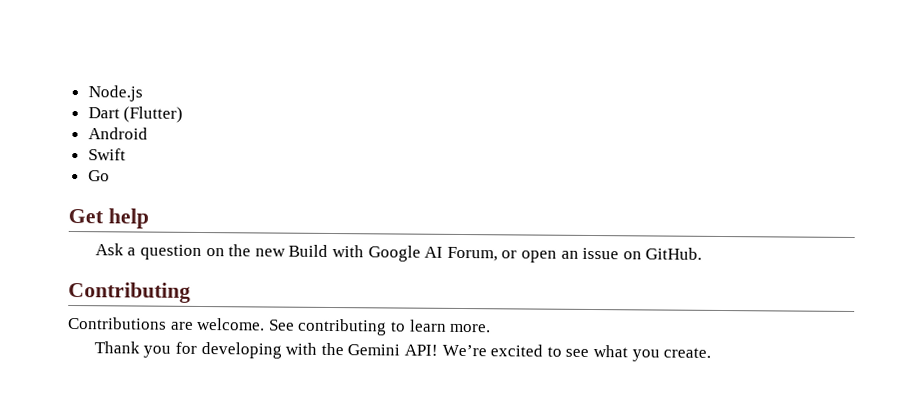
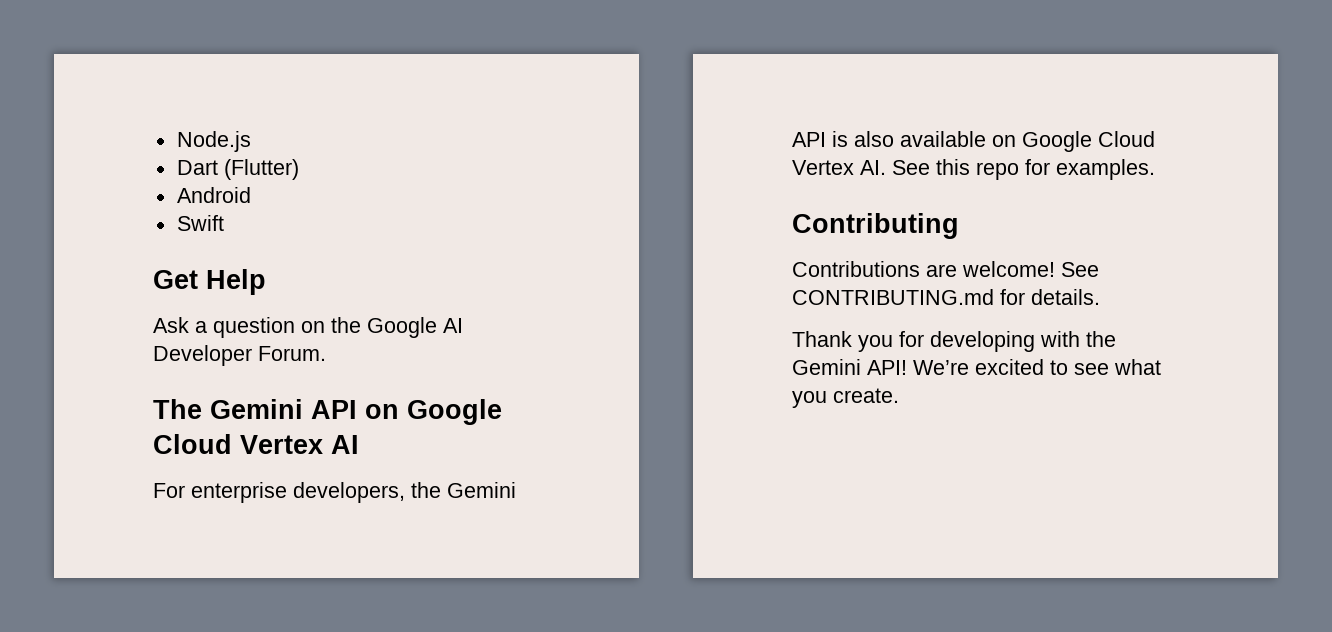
[87,170,110,182] // Go -> (224, 223) none
[107,208,149,229] help -> [206,269,266,295] Help
[254,244,703,263] [68,281,191,303] [67,316,492,336] new Build with Google AI Forum, or open an issue on GitHub. // Contributing // Contributions are welcome. See contributing to learn more. -> [367,317,463,338] [153,345,326,366] [153,399,502,425] [153,434,359,454] [153,482,516,503] [792,131,1155,152] [792,159,1155,180] [792,213,959,239] [792,261,1099,277] [792,289,1100,305] Google AI Developer Forum. // The Gemini API on Google Cloud Vertex AI // For enterprise developers, the Gemini API is also available on Google Cloud Vertex AI. See this repo for examples. // Contributing // Contributions are welcome! See CONTRIBUTING.md for details.

